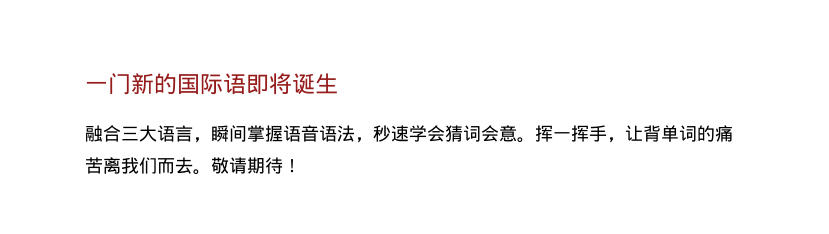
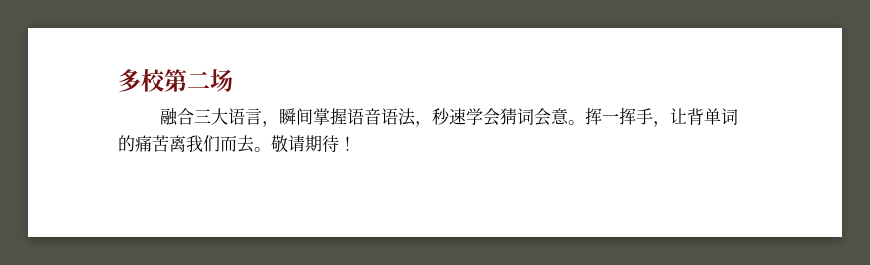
[85,73,338,95] 一门新的国际语即将诞生 -> [118,69,233,92] 多校第二场

